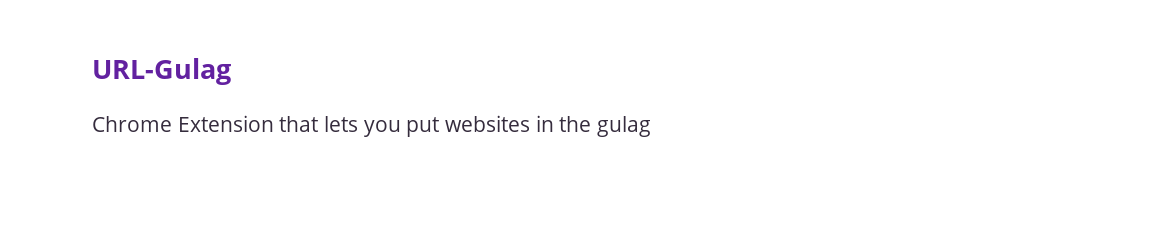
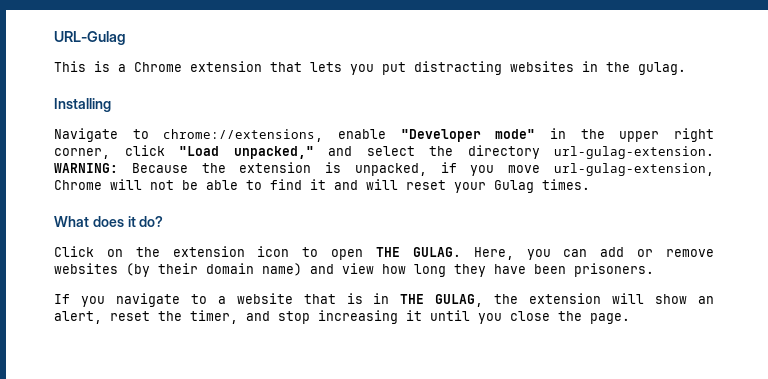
[92,115,274,132] Chrome Extension -> [54,61,262,72] This is a Chrome extension
(440, 127) none -> [414,61,502,75] distracting
[597,116,652,137] gulag -> [638,62,686,75] [54,98,111,112] [54,128,714,142] [54,145,714,159] [54,162,714,176] [54,179,590,193] [54,216,164,227] [54,246,714,260] [54,263,654,277] [54,293,714,307] [54,310,630,324] gulag. // Installing // Navigate to chrome://extensions, enable "Developer mode" in the upper right corner, click "Load unpacked," and select the directory url-gulag-extension. WARNING: Because the extension is unpacked, if you move url-gulag-extension, Chrome will not be able to find it and will reset your Gulag times. // What does it do? // Click on the extension icon to open THE GULAG. Here, you can add or remove websites (by their domain name) and view how long they have been prisoners. // If you navigate to a website that is in THE GULAG, the extension will show an alert, reset the timer, and stop increasing it until you close the page.

